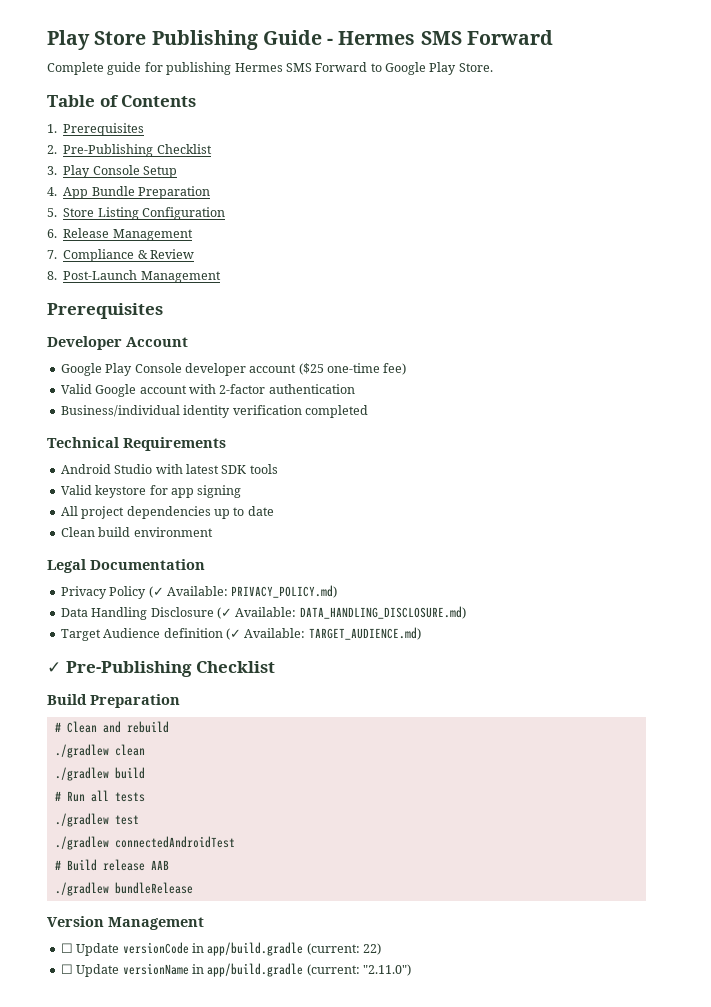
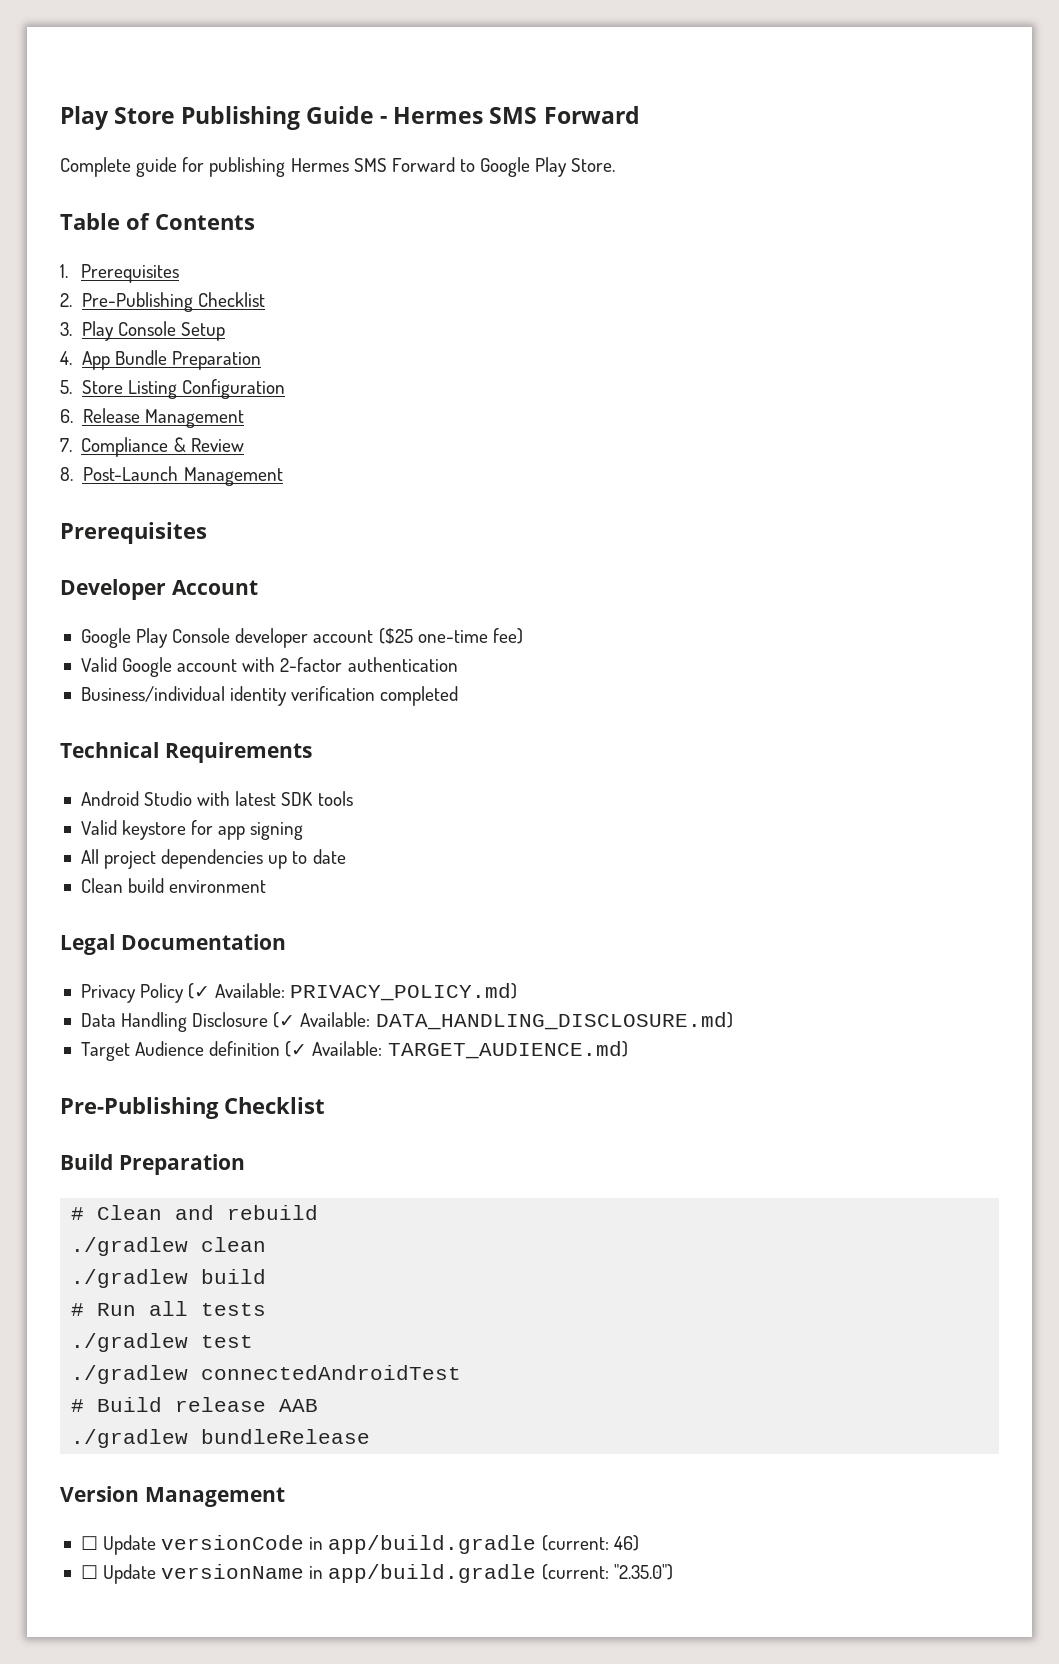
[47,662,61,673] ✓ -> (628, 1050) none
[363,943,381,955] 22) -> [613,1535,639,1551] 46)
[363,964,411,976] "2.11.0") -> [613,1564,673,1580] "2.35.0")

